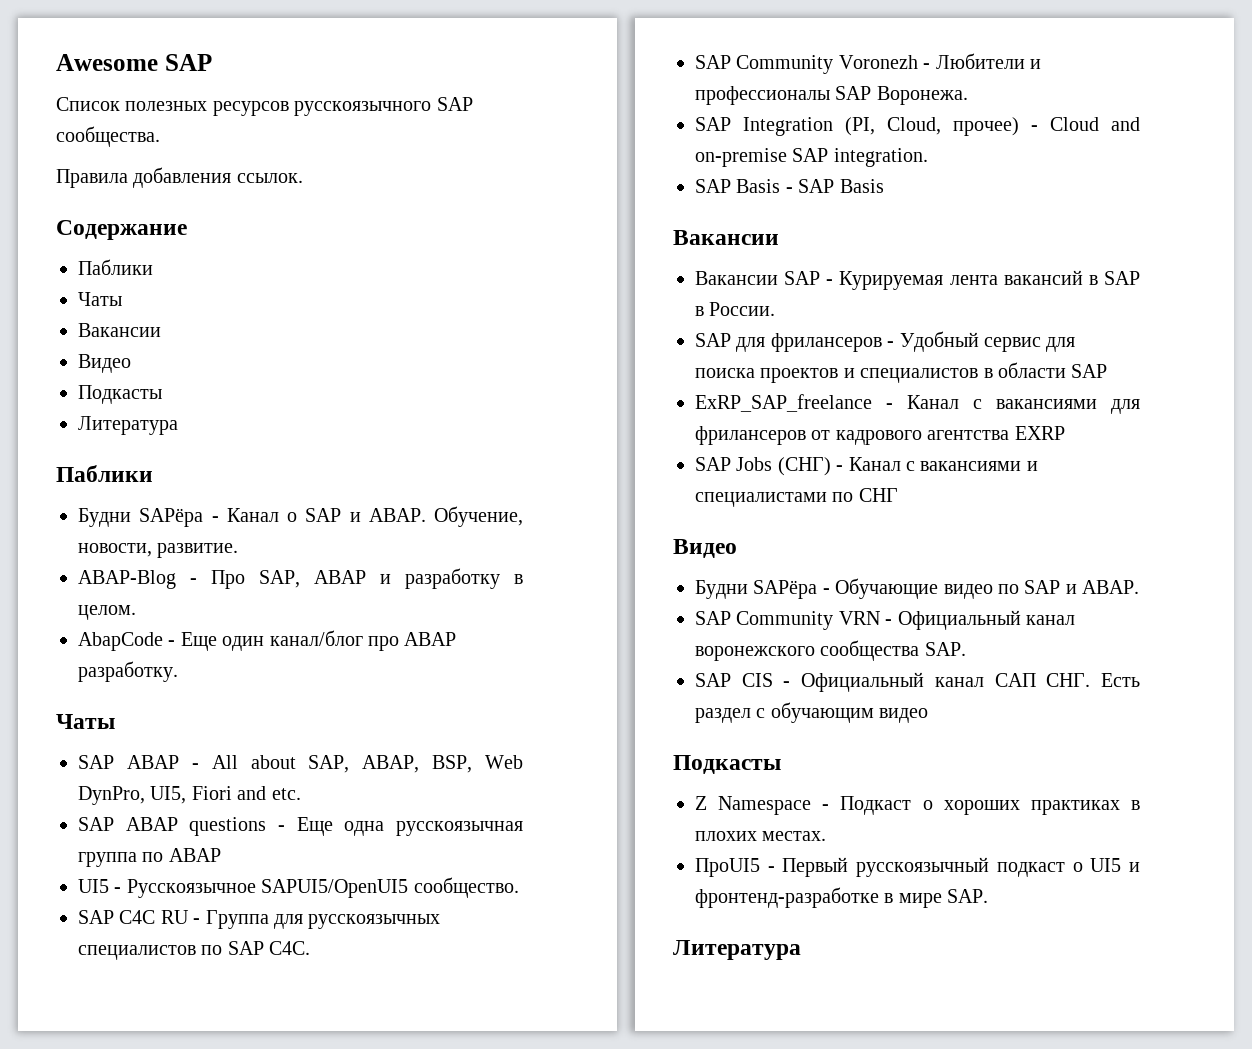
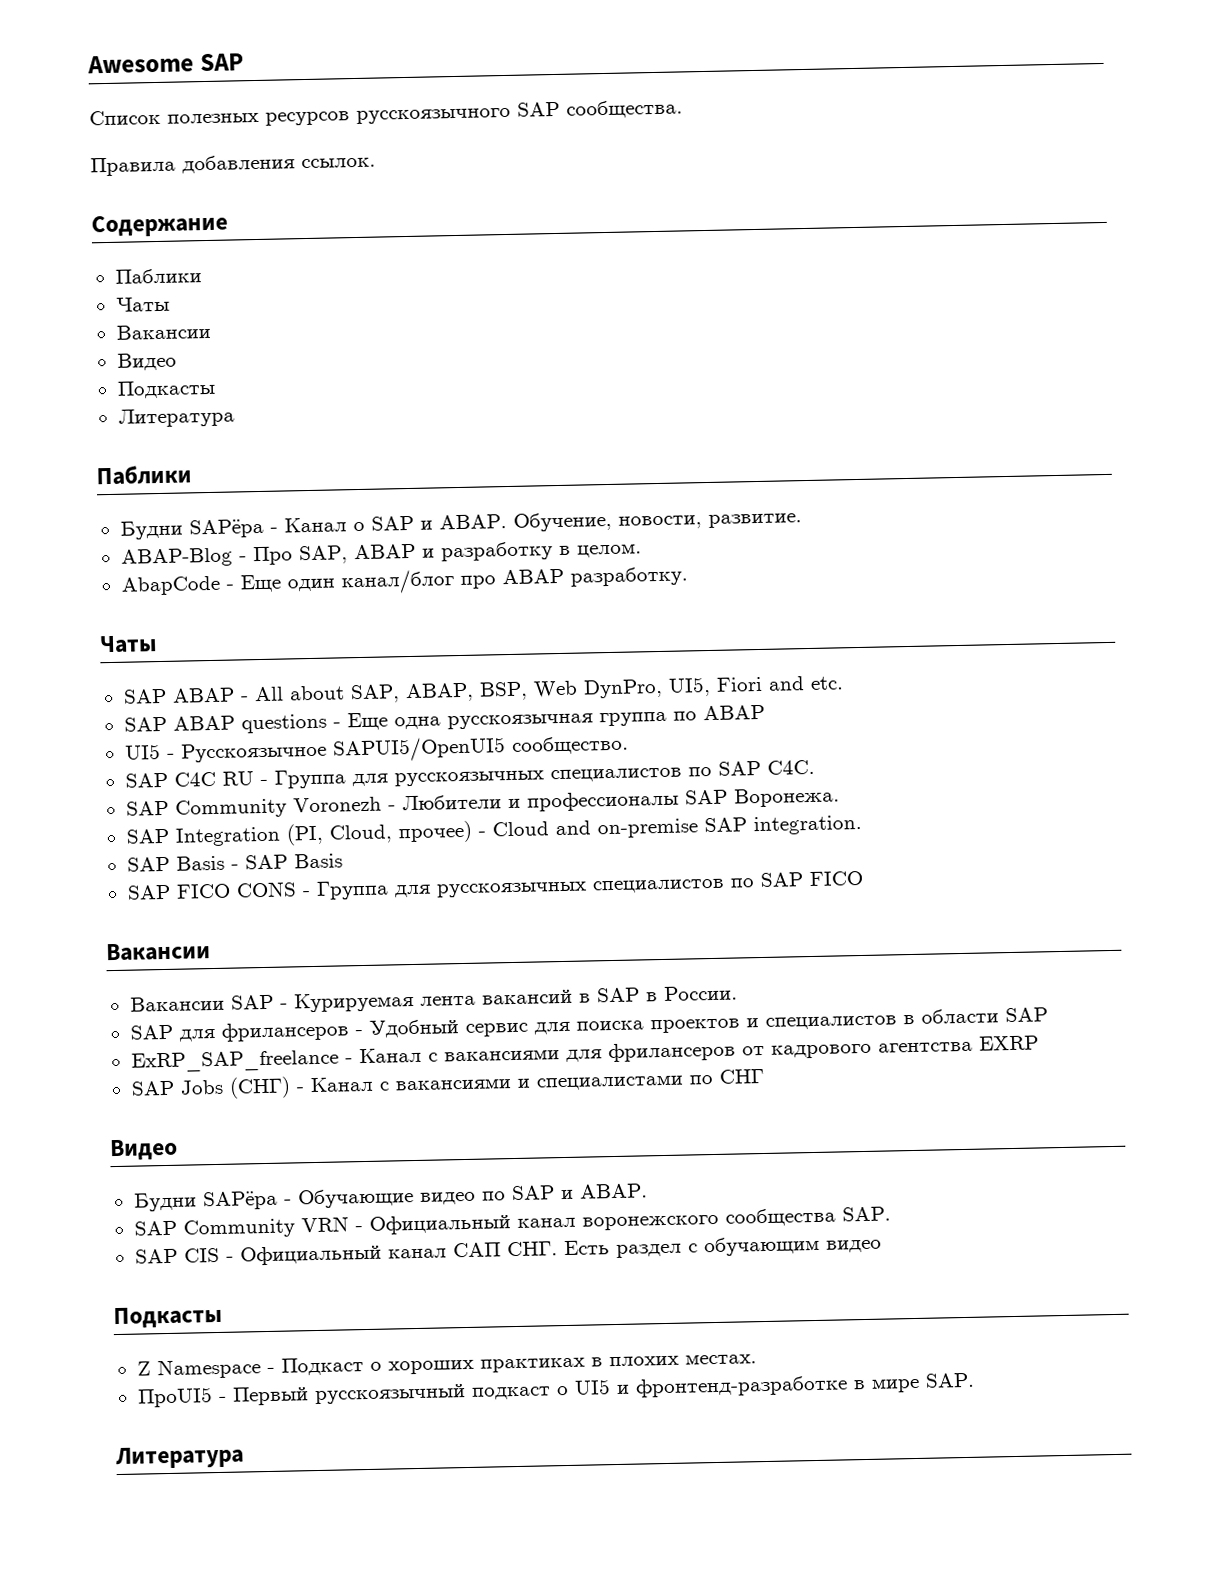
(884, 186) none -> [126,870,864,900] // SAP FICO CONS - Группа для русскоязычных специалистов по SAP FICO

